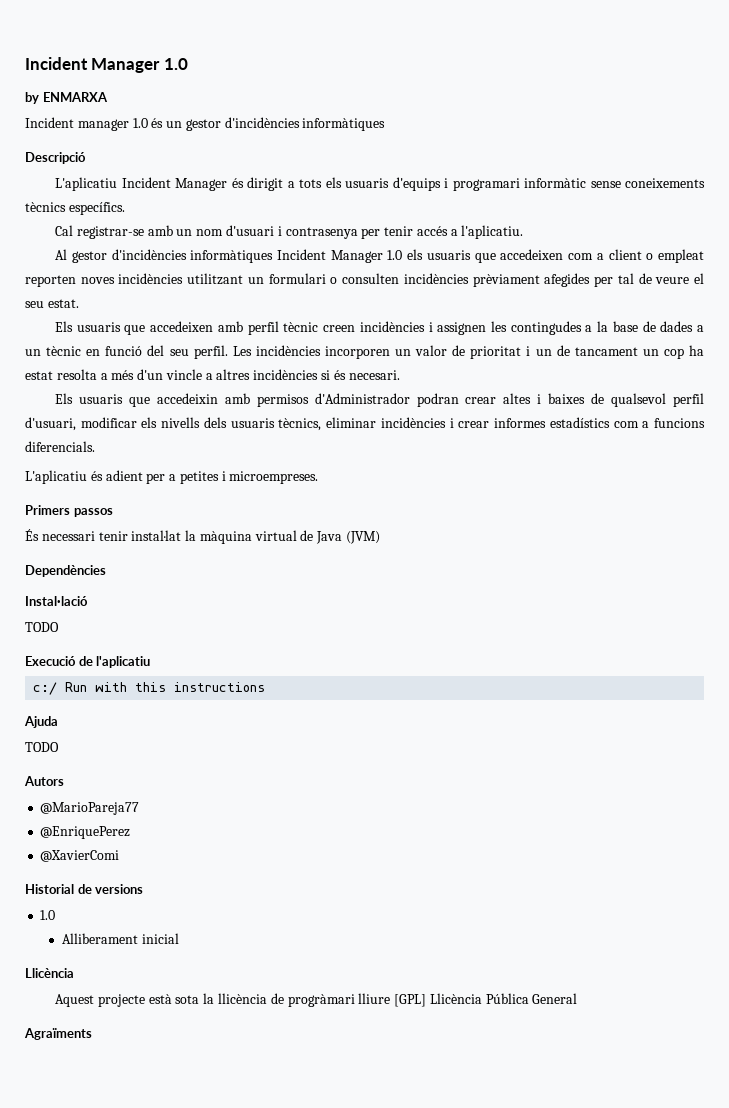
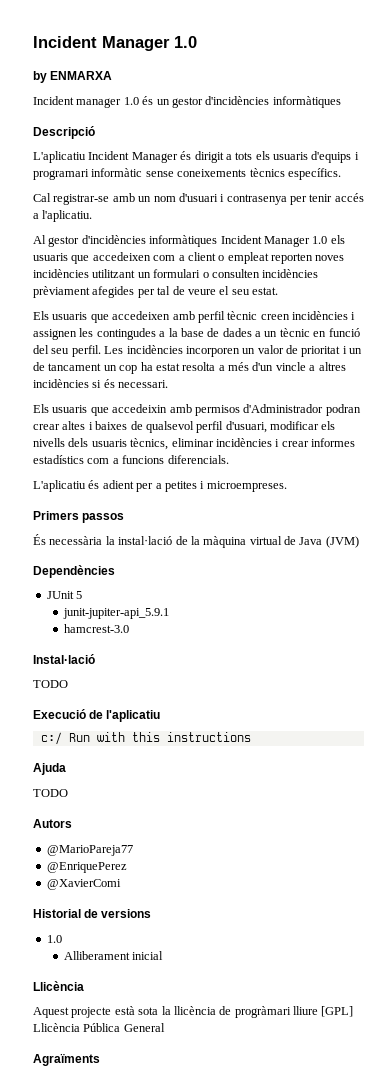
[348,370,400,380] necesari. -> [118,380,169,388] necessari.
[41,530,182,541] necessari tenir instal·lat -> [49,536,188,545] necessària la instal·lació de
(106, 571) none -> [46,591,83,599] [62,608,169,619] [63,624,129,633] // JUnit 5 // junit-jupiter-api_5.9.1 // hamcrest-3.0

